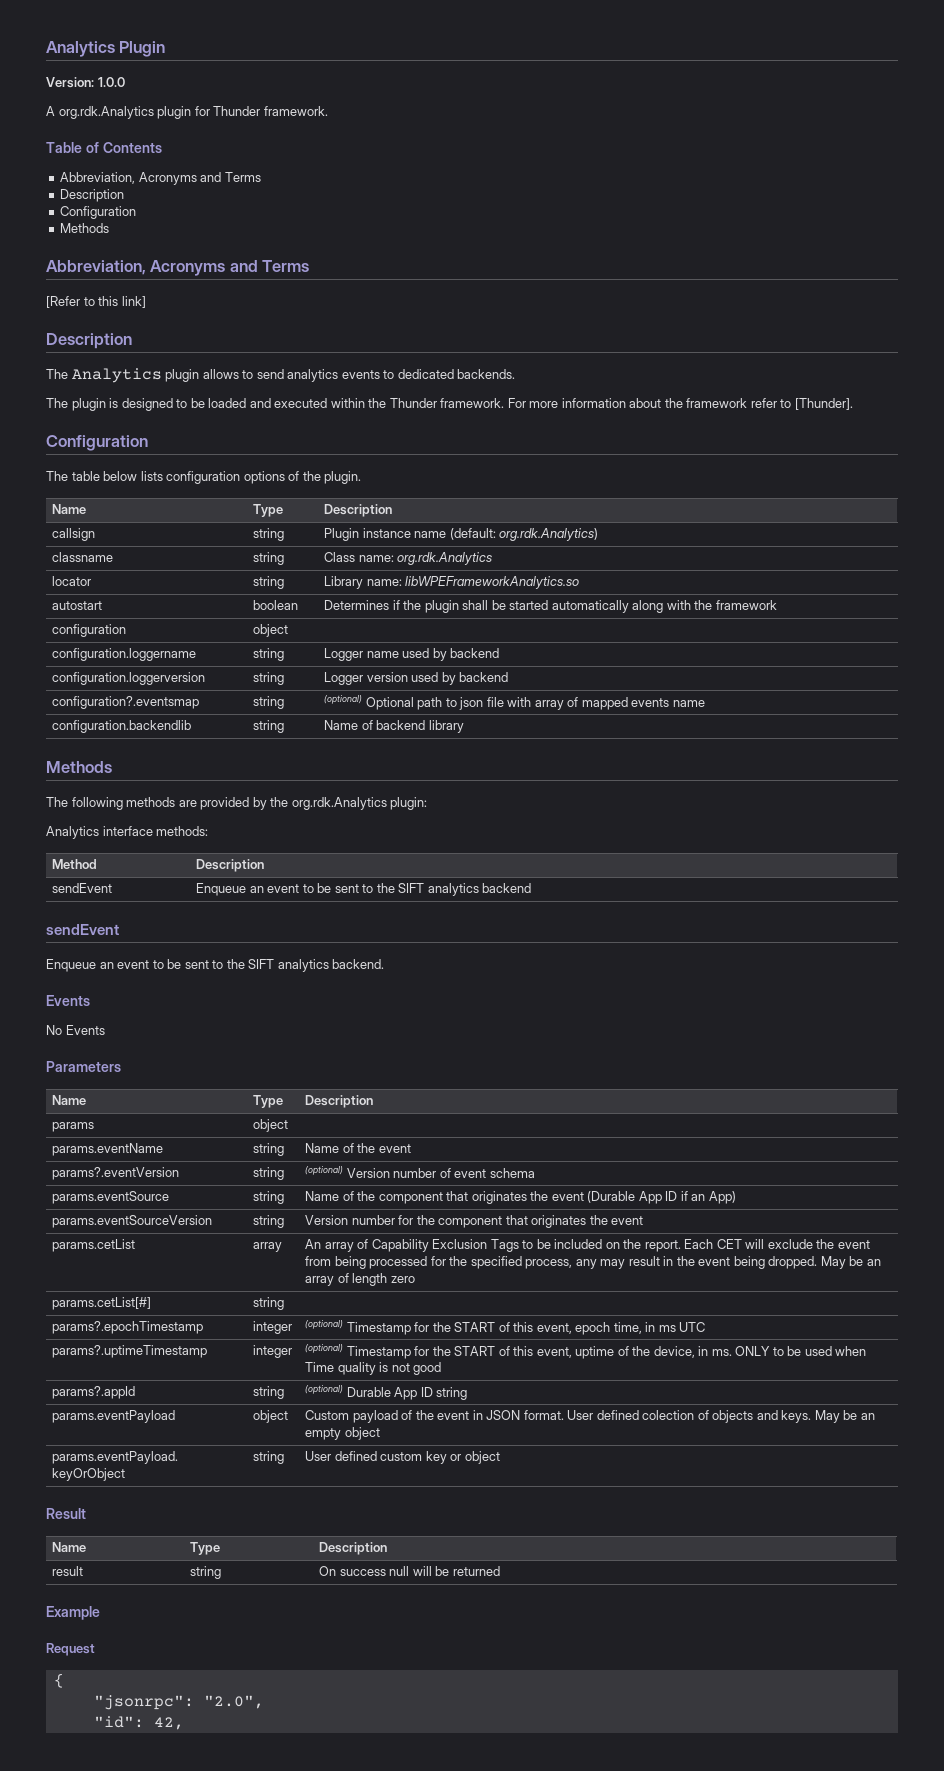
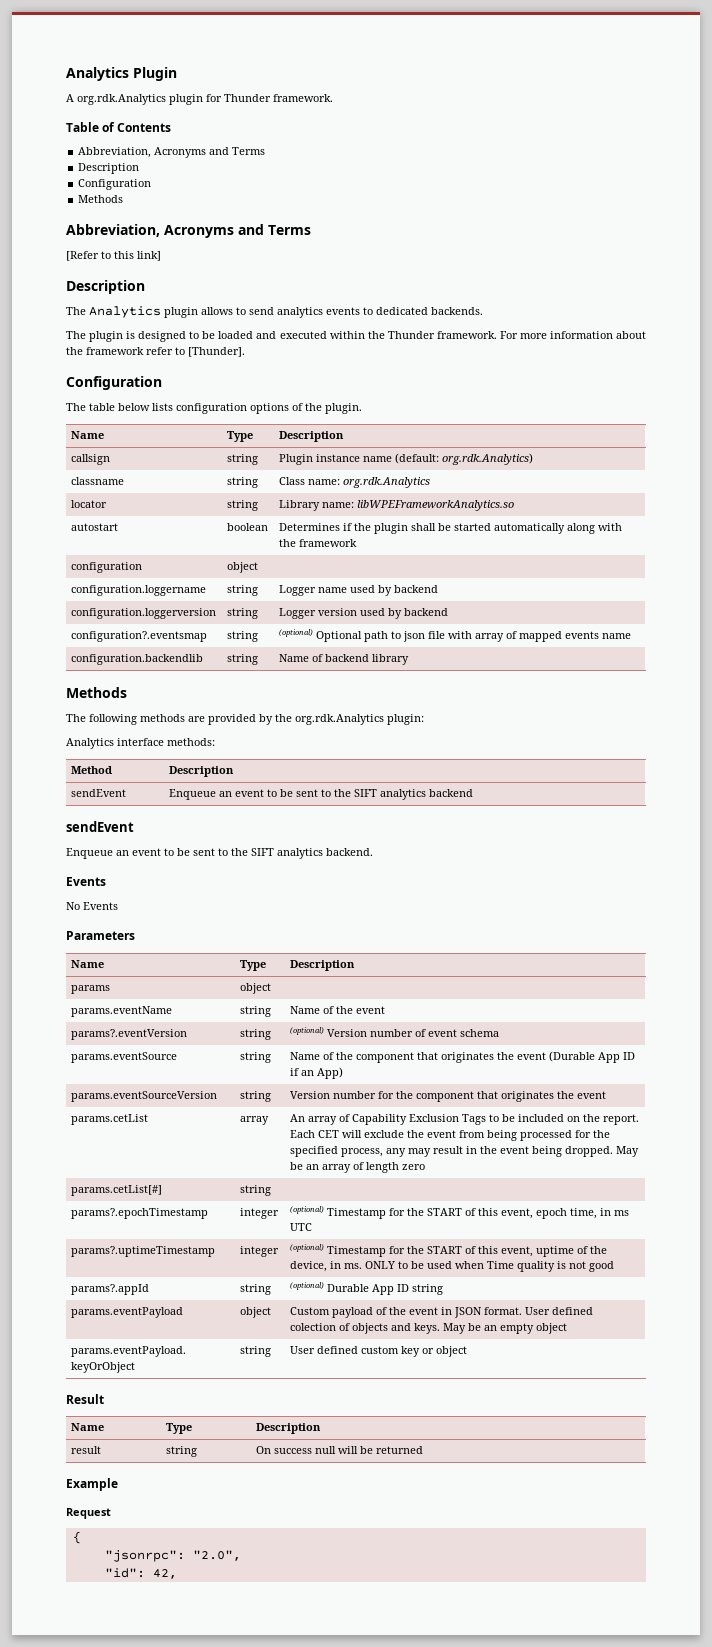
[46,77,125,88] // Version: 1.0.0 -> (177, 74) none

